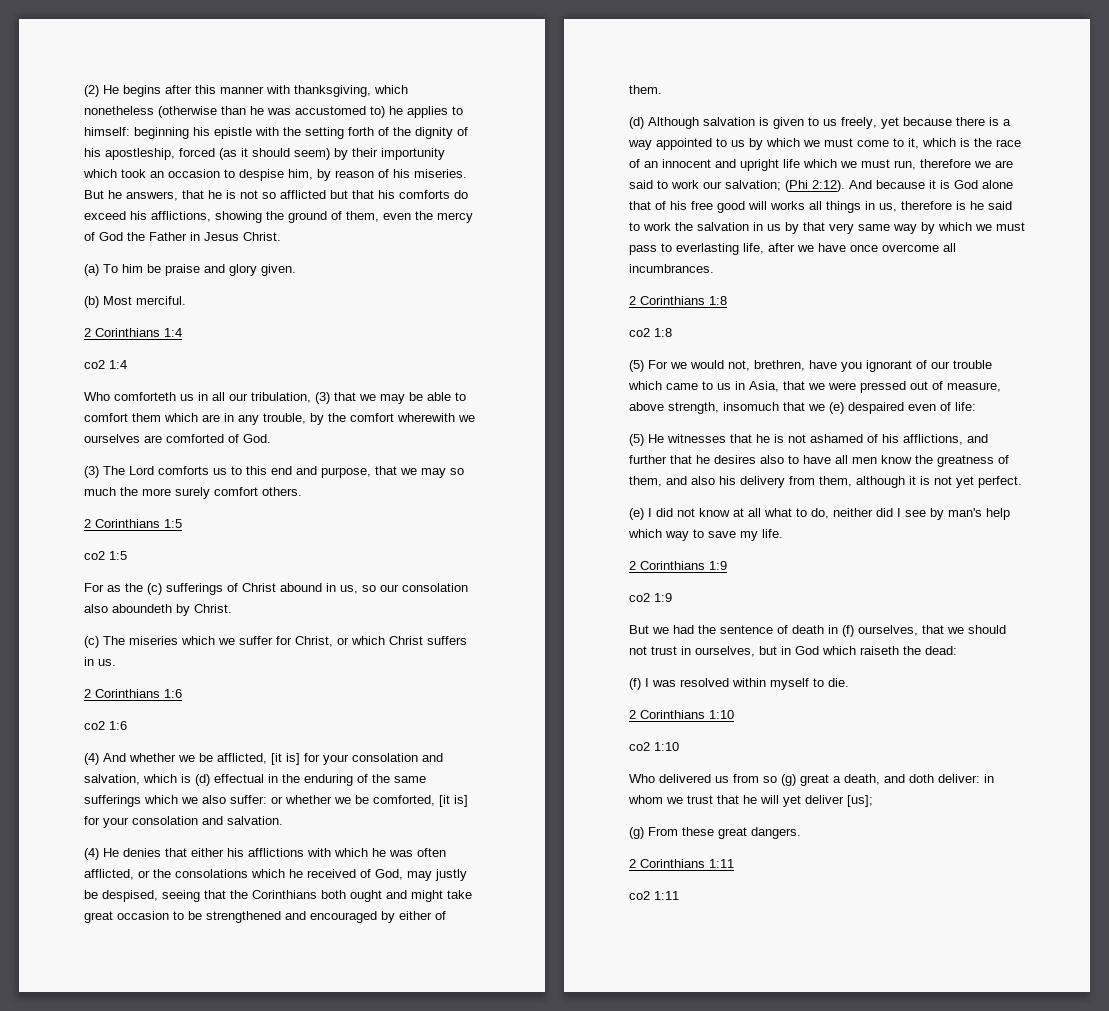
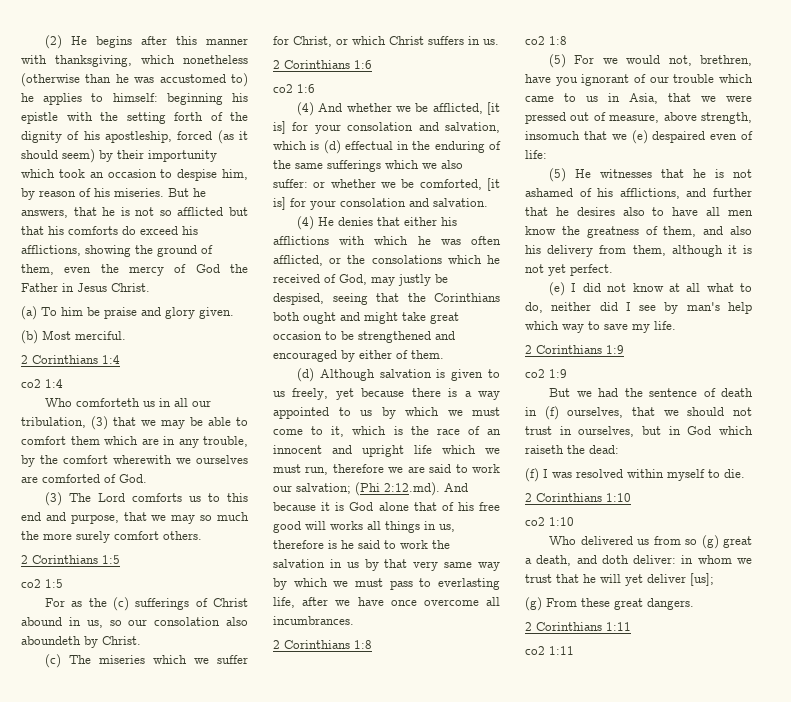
[812,180,845,192] 2:12). -> [384,482,440,496] 2:12.md).

